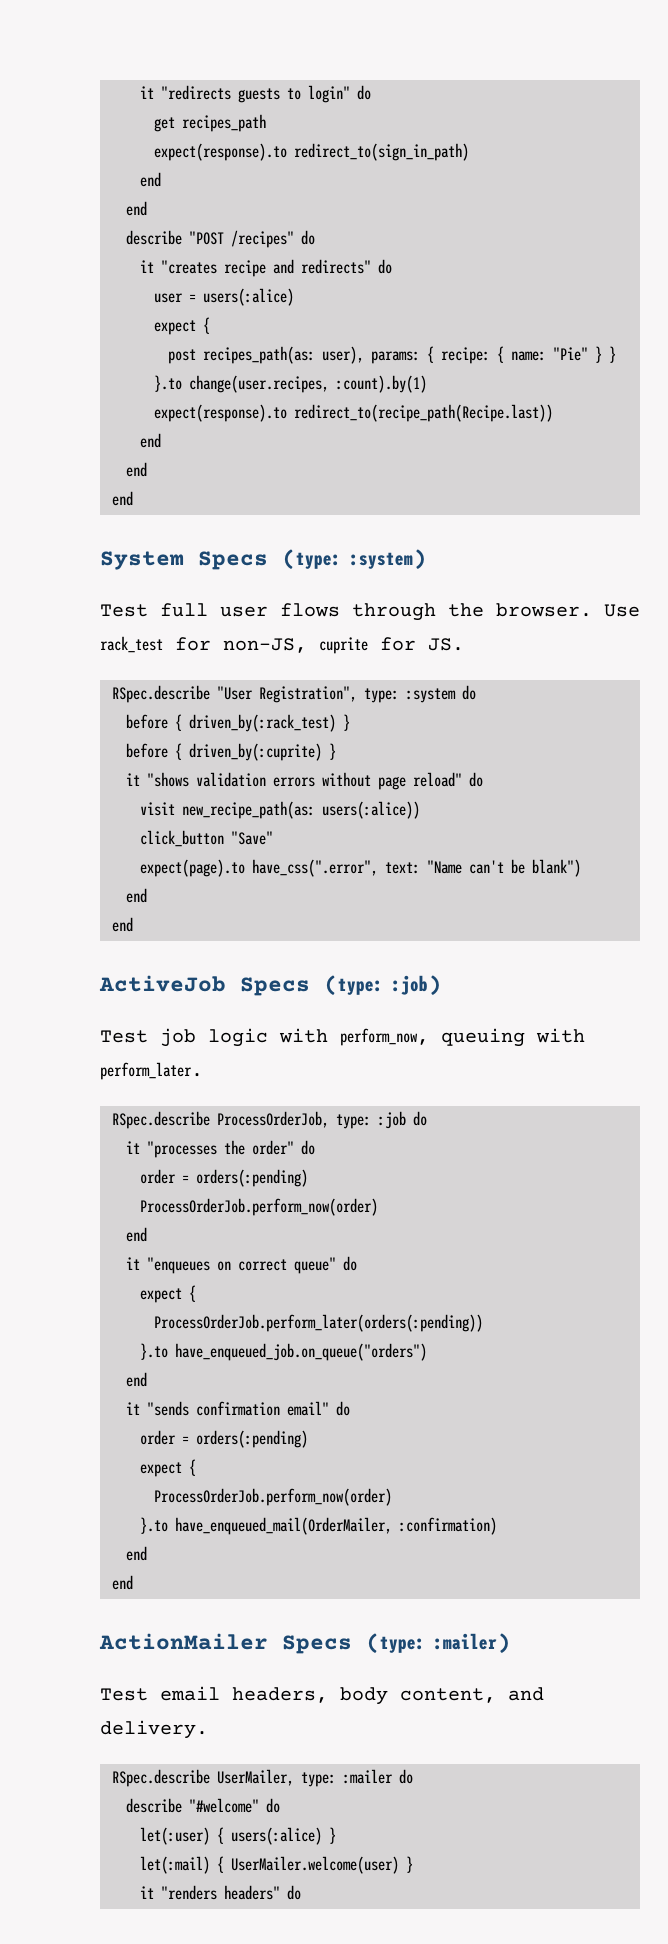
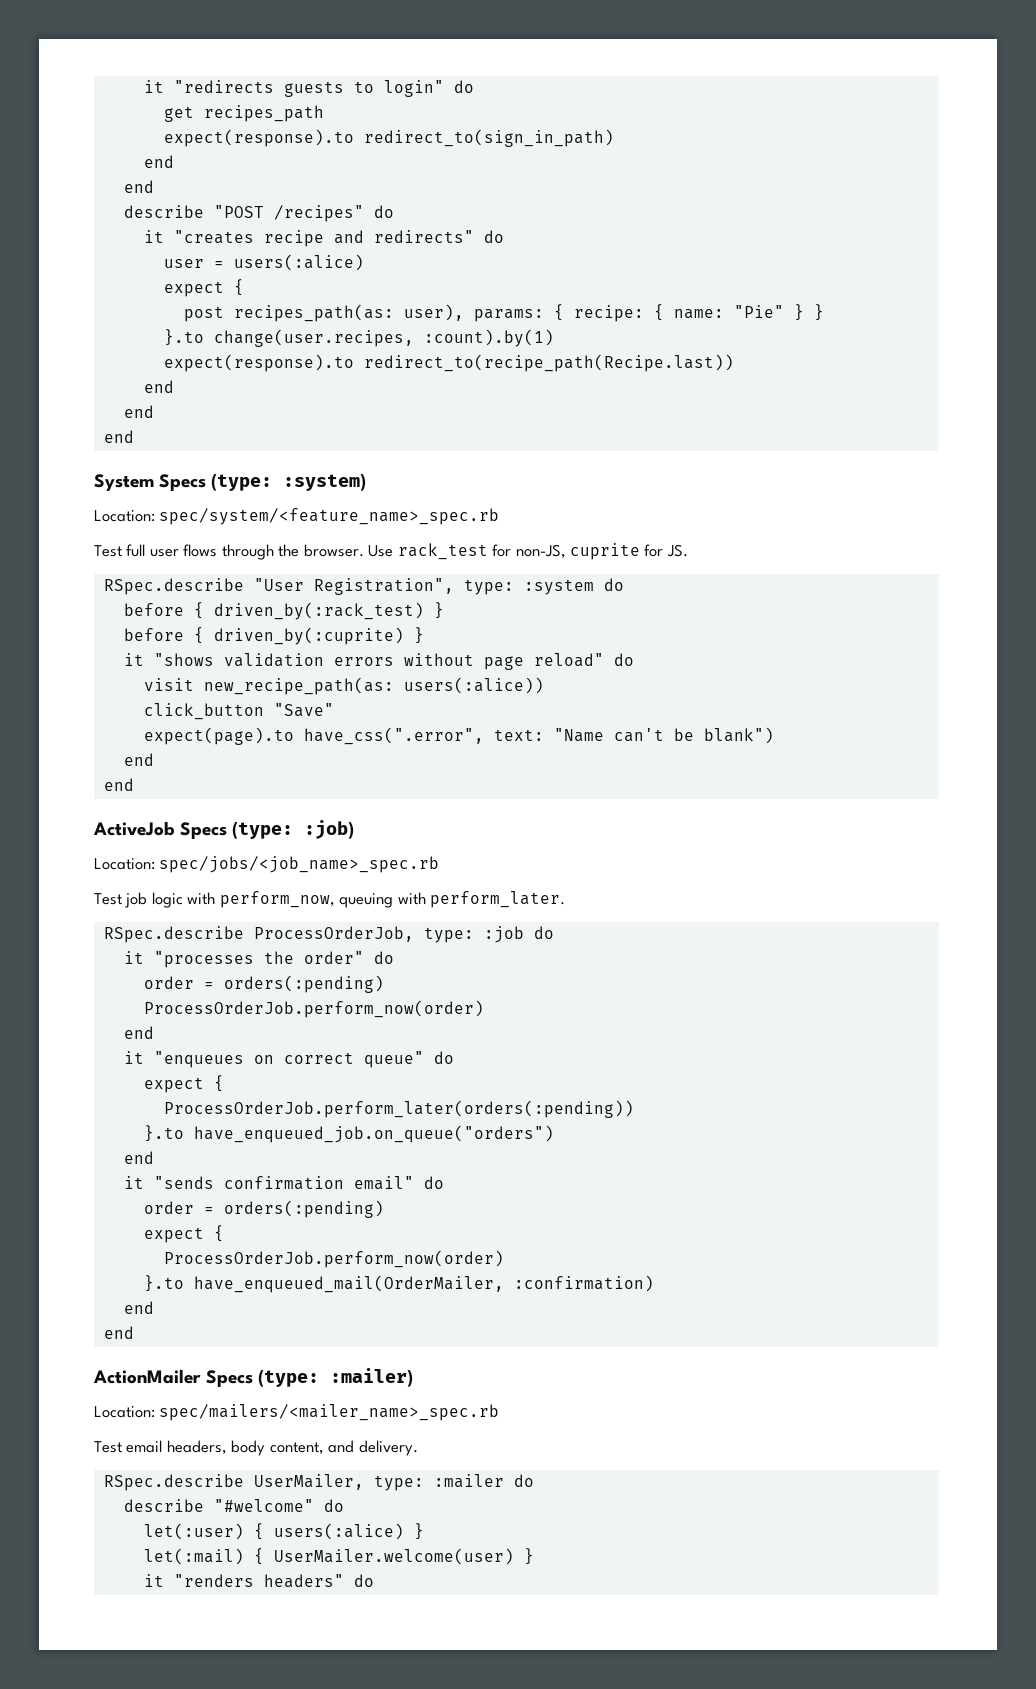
(427, 559) none -> [94,508,500,525] // Location: spec/system/<feature_name>_spec.rb
(442, 985) none -> [94,856,440,873] // Location: spec/jobs/<job_name>_spec.rb
(511, 1643) none -> [94,1404,500,1421] // Location: spec/mailers/<mailer_name>_spec.rb

